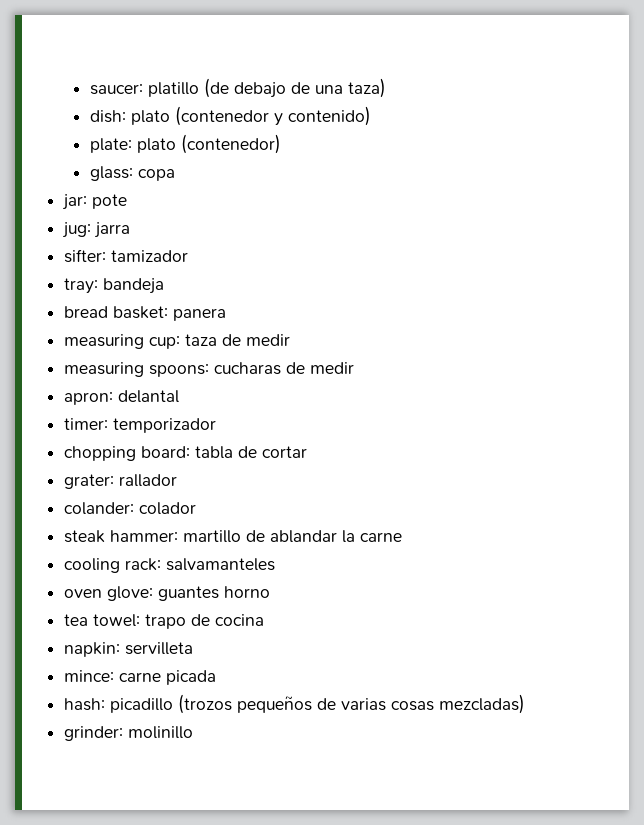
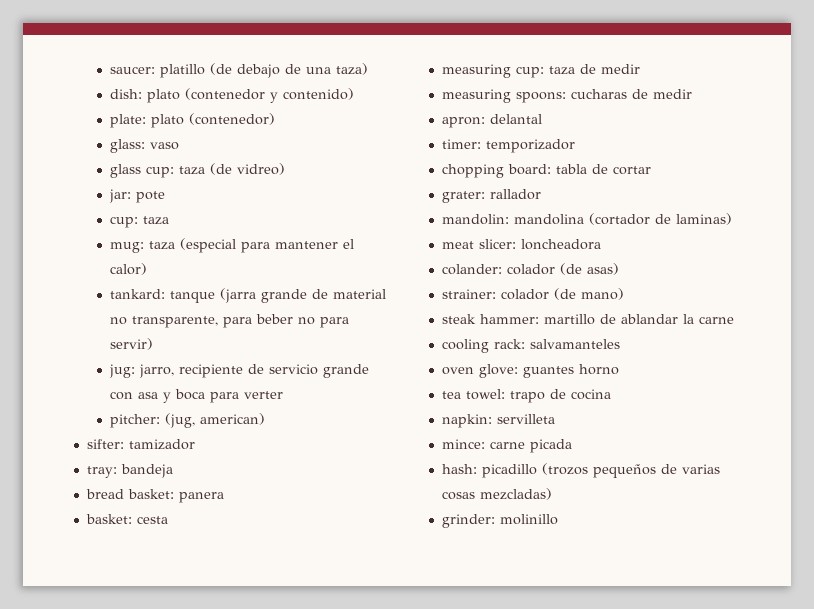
[137,169,175,181] [62,194,128,210] [62,222,131,238] copa // jar: pote // jug: jarra -> [149,142,179,150] [109,163,285,178] [108,189,165,203] [109,216,169,228] [109,238,354,253] [109,263,147,275] [109,288,386,303] [109,314,349,328] [109,338,153,350] [108,364,369,378] [109,389,283,403] [109,413,265,428] vaso // glass cup: taza (de vidreo) // jar: pote // cup: taza // mug: taza (especial para mantener el calor) // tankard: tanque (jarra grande de material no transparente, para beber no para servir) // jug: jarro, recipiente de servicio grande con asa y boca para verter // pitcher: (jug, american)
(227, 314) none -> [85,514,168,524] // basket: cesta
[64,502,197,515] colander: colador -> [441,213,732,225] [441,239,601,250] [441,263,619,275] [441,288,624,300] mandolin: mandolina (cortador de laminas) // meat slicer: loncheadora // colander: colador (de asas) // strainer: colador (de mano)

